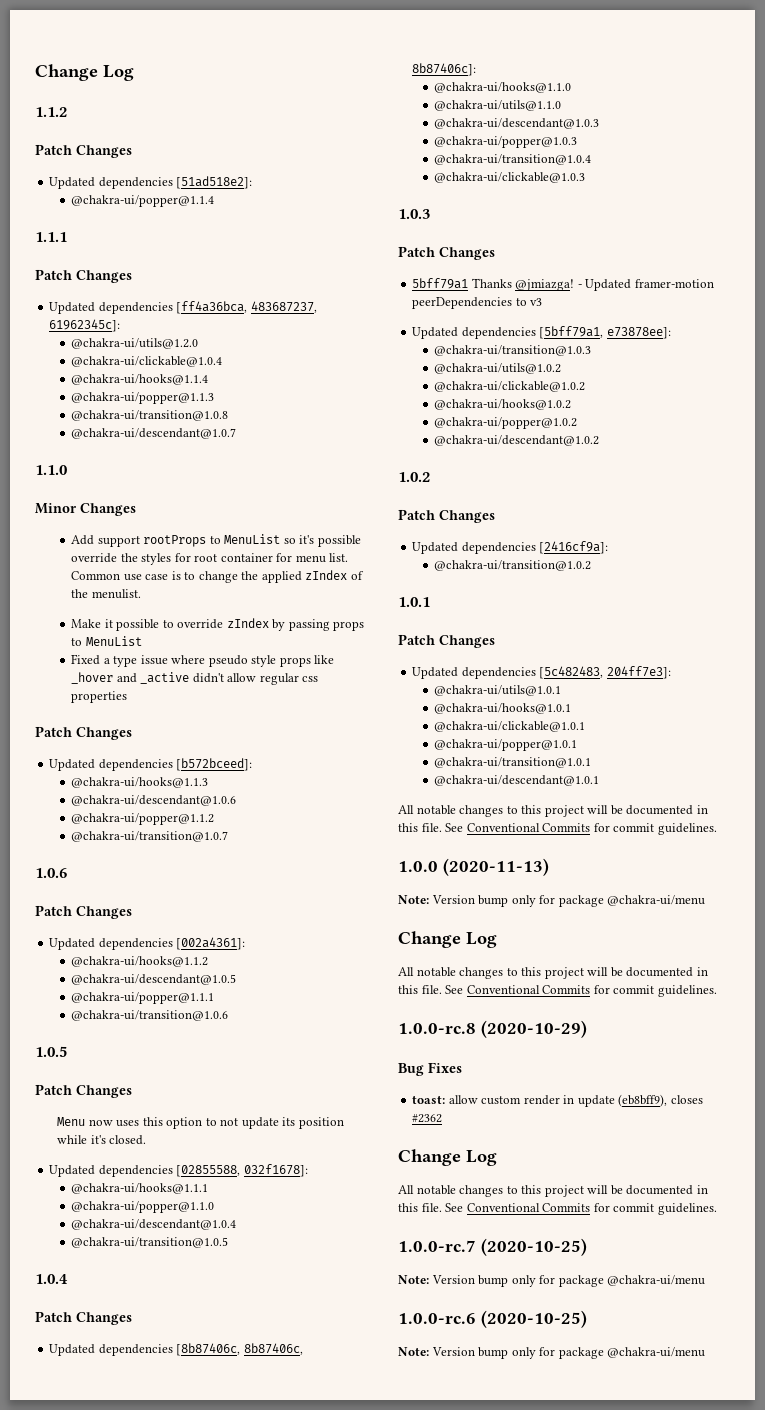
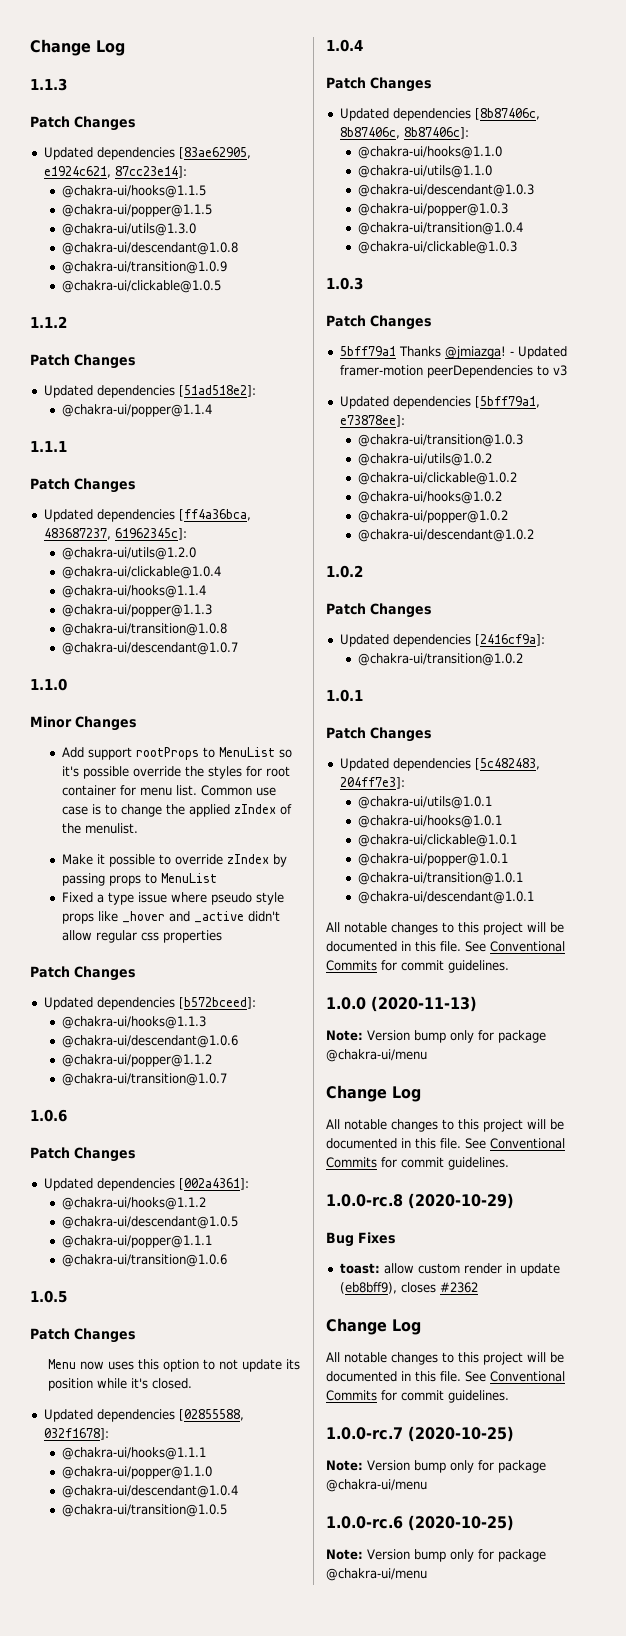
[35,64,134,81] Change Log -> [30,39,125,56] [30,78,67,91] [30,116,136,131] [43,147,251,160] [43,166,187,178] [61,185,206,198] [61,204,212,217] [61,223,196,236] [61,242,238,255] [61,261,227,274] [61,280,221,293] Change Log // 1.1.3 // Patch Changes // Updated dependencies [83ae62905, e1924c621, 87cc23e14]: // @chakra-ui/hooks@1.1.5 // @chakra-ui/popper@1.1.5 // @chakra-ui/utils@1.3.0 // @chakra-ui/descendant@1.0.8 // @chakra-ui/transition@1.0.9 // @chakra-ui/clickable@1.0.5

